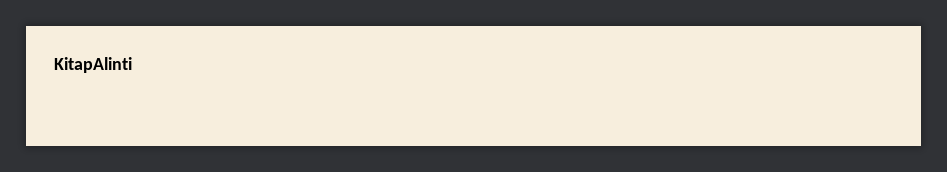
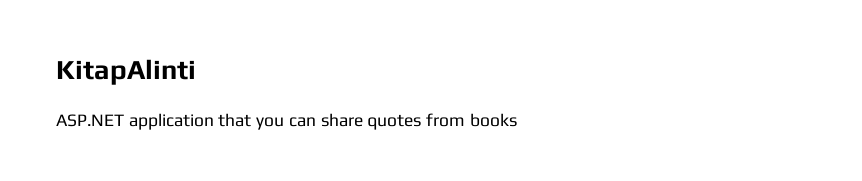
(132, 65) none -> [56,113,517,130] // ASP.NET application that you can share quotes from books

